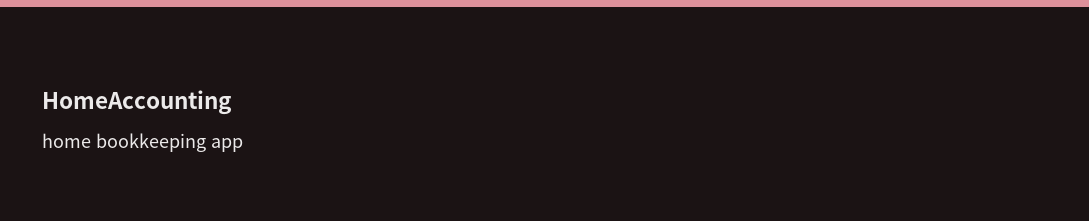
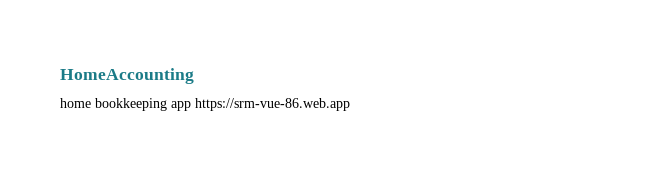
(243, 145) none -> [195,98,350,111] https://srm-vue-86.web.app

